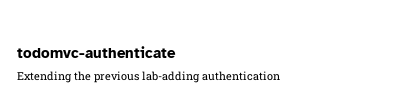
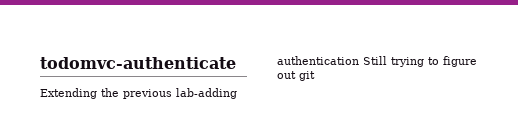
(280, 76) none -> [363,56,477,67] [277,71,315,81] Still trying to figure out git

